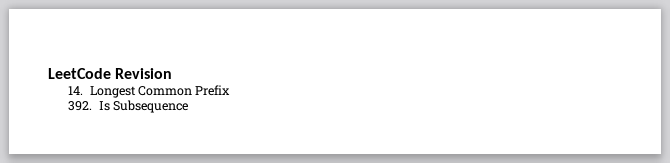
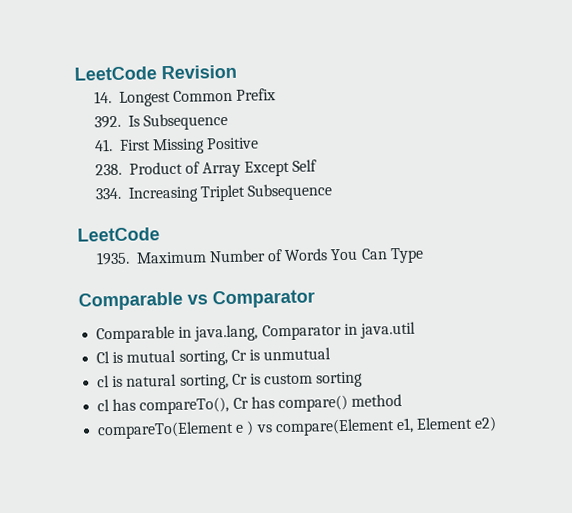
(189, 106) none -> [93,137,260,155] [94,159,318,178] [94,183,334,203] [77,227,160,242] [95,247,424,266] [78,289,315,311] [96,321,416,344] [96,347,332,366] [97,371,364,390] [97,393,403,415] [97,416,498,440] // 41. First Missing Positive // 238. Product of Array Except Self // 334. Increasing Triplet Subsequence // LeetCode // 1935. Maximum Number of Words You Can Type // Comparable vs Comparator // Comparable in java.lang, Comparator in java.util // Cl is mutual sorting, Cr is unmutual // cl is natural sorting, Cr is custom sorting // cl has compareTo(), Cr has compare() method // compareTo(Element e ) vs compare(Element e1, Element e2)

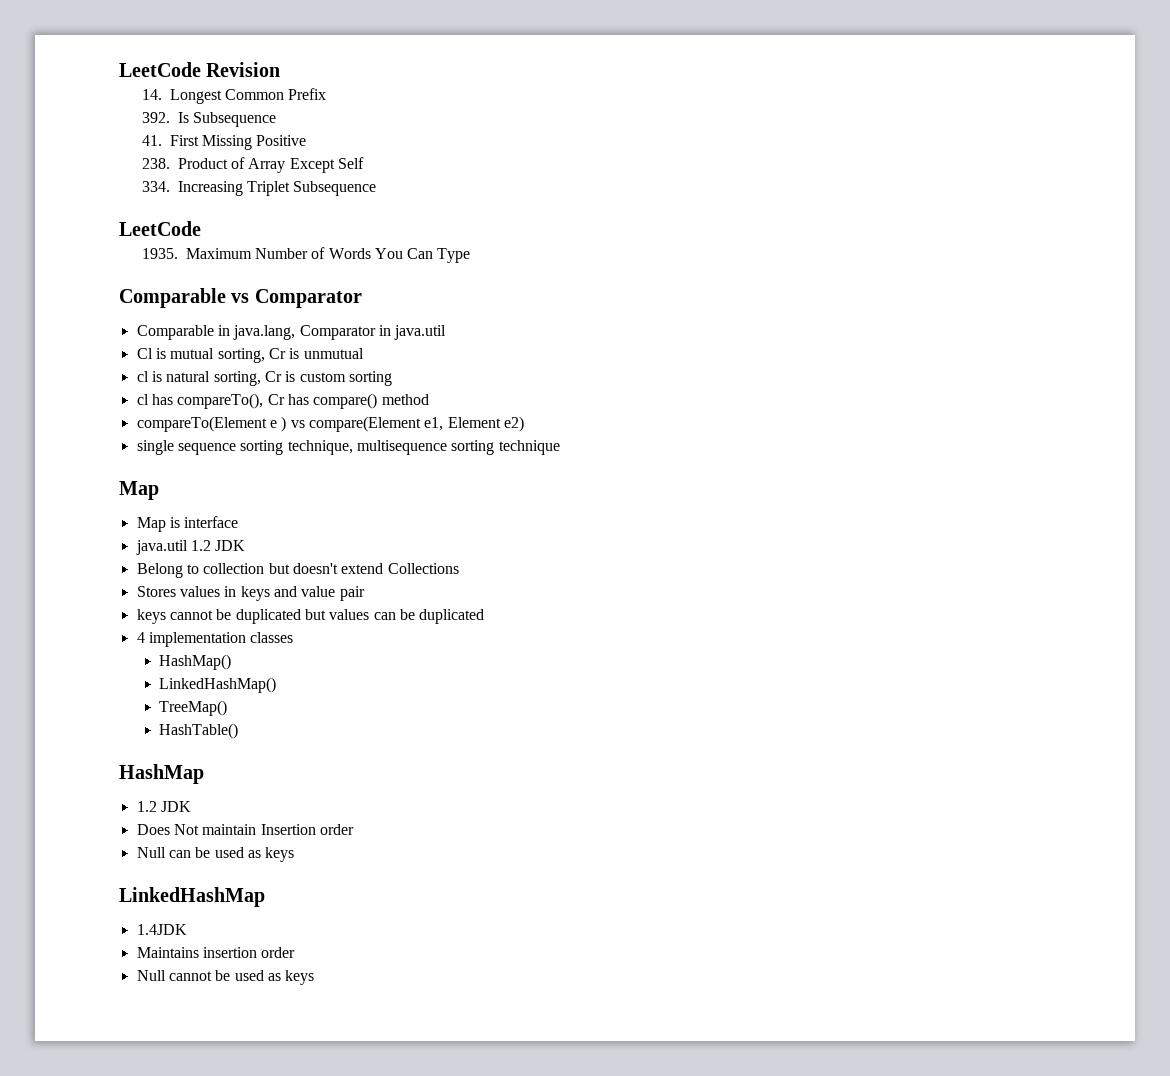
(498, 424) none -> [136,440,560,455] [119,481,159,500] [136,516,239,532] [135,540,246,555] [136,563,459,578] [136,586,365,601] [136,609,485,624] [136,632,294,647] [159,654,232,670] [159,677,277,693] [159,700,228,716] [159,723,239,739] [119,764,204,784] [136,801,191,812] [136,824,354,835] [136,847,295,862] [119,887,265,907] [136,924,187,935] [136,947,296,958] [136,970,315,985] // single sequence sorting technique, multisequence sorting technique // Map // Map is interface // java.util 1.2 JDK // Belong to collection but doesn't extend Collections // Stores values in keys and value pair // keys cannot be duplicated but values can be duplicated // 4 implementation classes // HashMap() // LinkedHashMap() // TreeMap() // HashTable() // HashMap // 1.2 JDK // Does Not maintain Insertion order // Null can be used as keys // LinkedHashMap // 1.4JDK // Maintains insertion order // Null cannot be used as keys

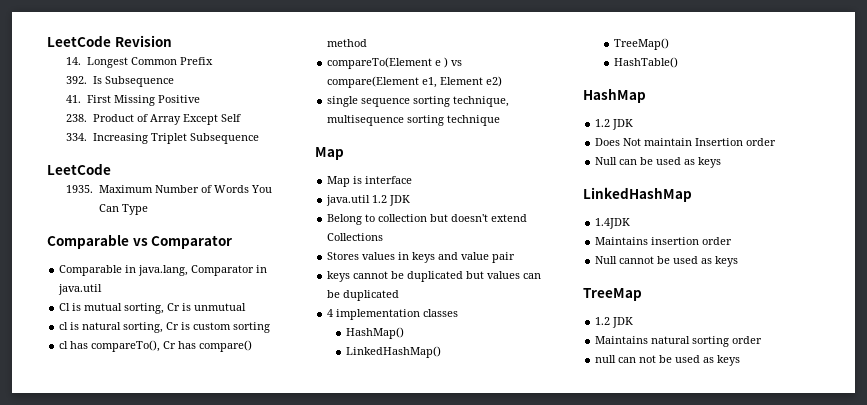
(315, 977) none -> [583,288,642,301] [595,317,634,328] [595,336,763,347] [595,355,741,366] // TreeMap // 1.2 JDK // Maintains natural sorting order // null can not be used as keys

